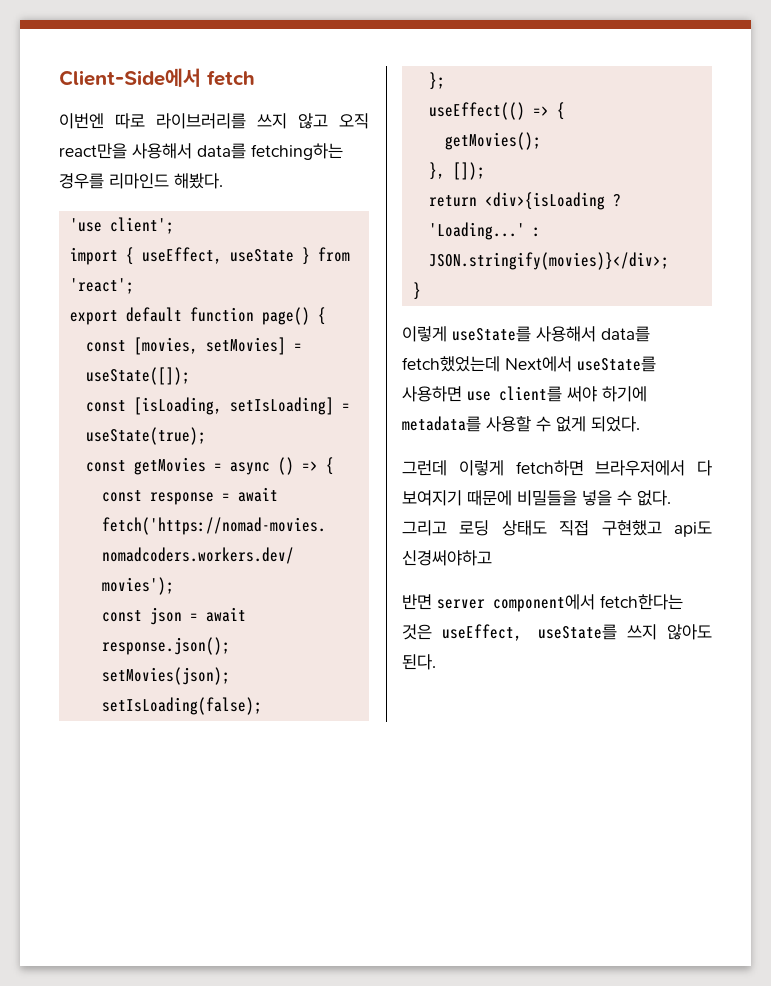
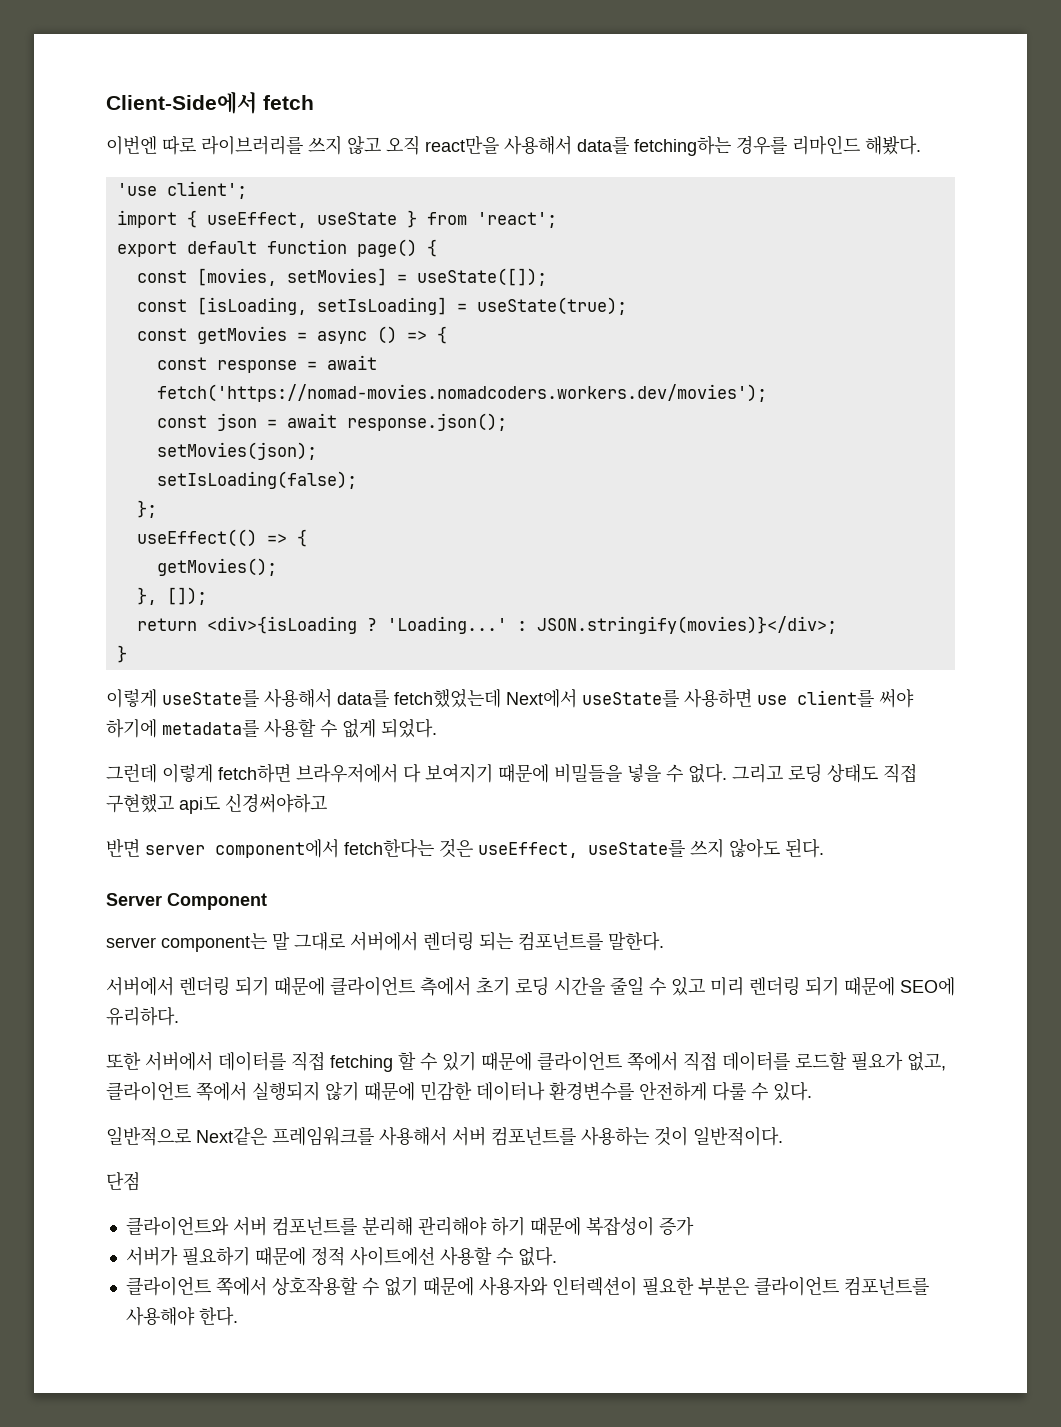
(436, 662) none -> [106,893,267,910] [106,931,664,952] [106,976,955,996] [106,1006,179,1026] [106,1051,946,1072] [106,1081,812,1101] [106,1126,783,1146] [106,1172,140,1191] [125,1216,694,1236] [125,1246,557,1266] [125,1276,929,1296] [125,1306,238,1326] // Server Component // server component는 말 그대로 서버에서 렌더링 되는 컴포넌트를 말한다. // 서버에서 렌더링 되기 때문에 클라이언트 측에서 초기 로딩 시간을 줄일 수 있고 미리 렌더링 되기 때문에 SEO에 유리하다. // 또한 서버에서 데이터를 직접 fetching 할 수 있기 때문에 클라이언트 쪽에서 직접 데이터를 로드할 필요가 없고, 클라이언트 쪽에서 실행되지 않기 때문에 민감한 데이터나 환경변수를 안전하게 다룰 수 있다. // 일반적으로 Next같은 프레임워크를 사용해서 서버 컴포넌트를 사용하는 것이 일반적이다. // 단점 // 클라이언트와 서버 컴포넌트를 분리해 관리해야 하기 때문에 복잡성이 증가 // 서버가 필요하기 때문에 정적 사이트에선 사용할 수 없다. // 클라이언트 쪽에서 상호작용할 수 없기 때문에 사용자와 인터렉션이 필요한 부분은 클라이언트 컴포넌트를 사용해야 한다.

